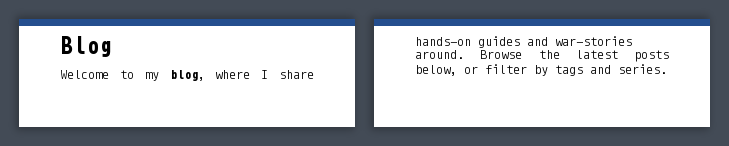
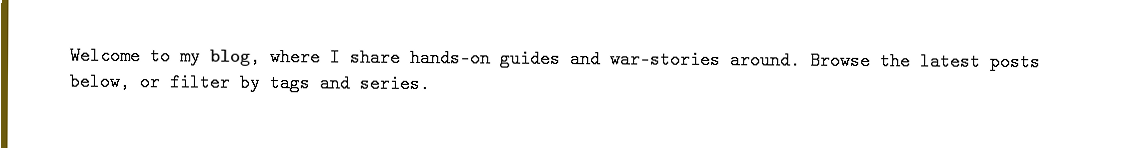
[60,36,112,57] Blog // -> (70, 56) none

